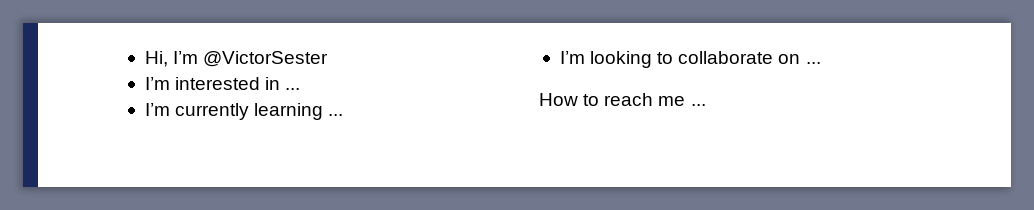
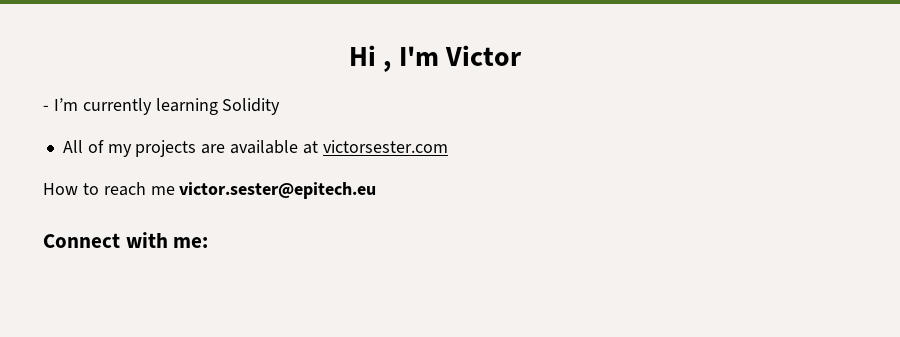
[144,51,329,67] [144,77,301,90] [144,103,344,120] [559,51,821,68] Hi, I’m @VictorSester // I’m interested in ... // I’m currently learning ... // I’m looking to collaborate on ... -> [348,45,523,72] [43,98,281,115] [62,140,448,157] Hi , I'm Victor // - I’m currently learning Solidity // All of my projects are available at victorsester.com
[690,104,706,106] ... -> [179,182,377,199] [43,232,209,248] victor.sester@epitech.eu // Connect with me:

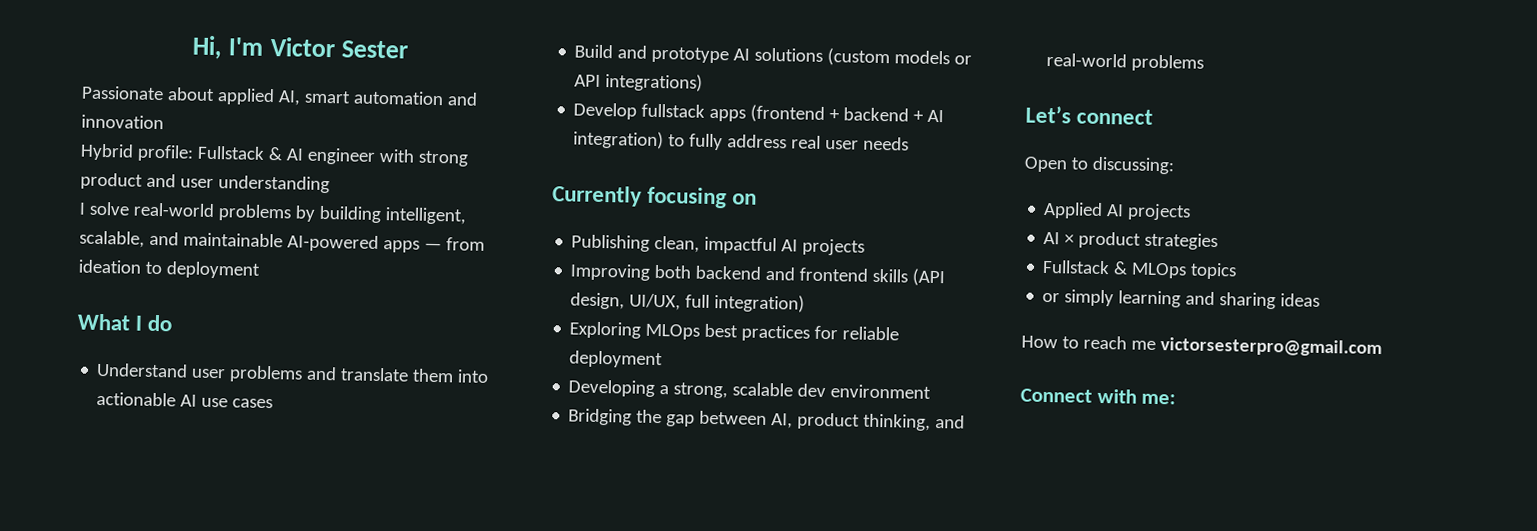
[348,45,392,72] Hi , -> [192,35,224,60] Hi,
[43,98,281,115] [62,140,448,157] // - I’m currently learning Solidity // All of my projects are available at victorsester.com -> [340,40,408,59] [81,85,478,106] [81,114,164,130] [80,143,468,167] [80,172,330,194] [79,201,466,225] [79,230,485,253] [78,259,260,279] [77,313,174,332] [96,362,490,383] [96,391,274,409] [574,44,973,67] [574,73,704,92] [573,102,945,124] [573,130,910,151] [552,185,758,209] [571,234,866,256] [570,263,946,287] [570,292,806,313] [569,321,900,342] [569,350,664,369] [568,379,932,399] [568,408,966,431] [1046,52,1205,72] [1025,105,1154,125] [1024,156,1174,175] [1043,201,1192,221] [1043,231,1219,251] [1042,259,1238,280] [1042,289,1321,310] Sester // Passionate about applied AI, smart automation and innovation // Hybrid profile: Fullstack & AI engineer with strong product and user understanding // I solve real-world problems by building intelligent, scalable, and maintainable AI-powered apps — from ideation to deployment // What I do // Understand user problems and translate them into actionable AI use cases // Build and prototype AI solutions (custom models or API integrations) // Develop fullstack apps (frontend + backend + AI integration) to fully address real user needs // Currently focusing on // Publishing clean, impactful AI projects // Improving both backend and frontend skills (API design, UI/UX, full integration) // Exploring MLOps best practices for reliable deployment // Developing a strong, scalable dev environment // Bridging the gap between AI, product thinking, and real-world problems // Let’s connect // Open to discussing: // Applied AI projects // AI × product strategies // Fullstack & MLOps topics // or simply learning and sharing ideas
[179,182,377,199] victor.sester@epitech.eu -> [1159,337,1382,358] victorsesterpro@gmail.com

